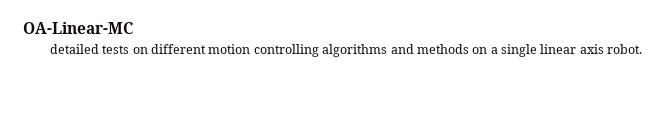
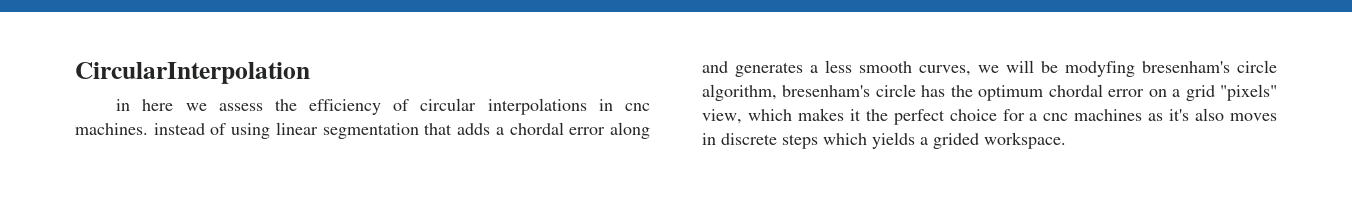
[23,22,133,34] [49,44,643,57] OA-Linear-MC // detailed tests on different motion controlling algorithms and methods on a single linear axis robot. -> [75,62,310,84] [116,98,650,115] [75,122,651,139] [702,60,1277,77] [702,84,1277,101] [702,108,1277,125] [702,132,1066,149] CircularInterpolation // in here we assess the efficiency of circular interpolations in cnc machines. instead of using linear segmentation that adds a chordal error along and generates a less smooth curves, we will be modyfing bresenham's circle algorithm, bresenham's circle has the optimum chordal error on a grid "pixels" view, which makes it the perfect choice for a cnc machines as it's also moves in discrete steps which yields a grided workspace.

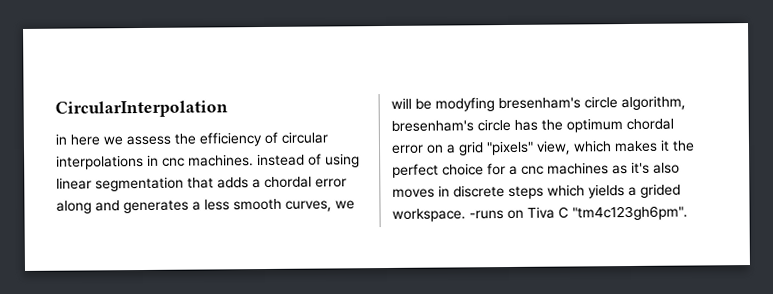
(1066, 140) none -> [469,205,688,221] -runs on Tiva C "tm4c123gh6pm".

